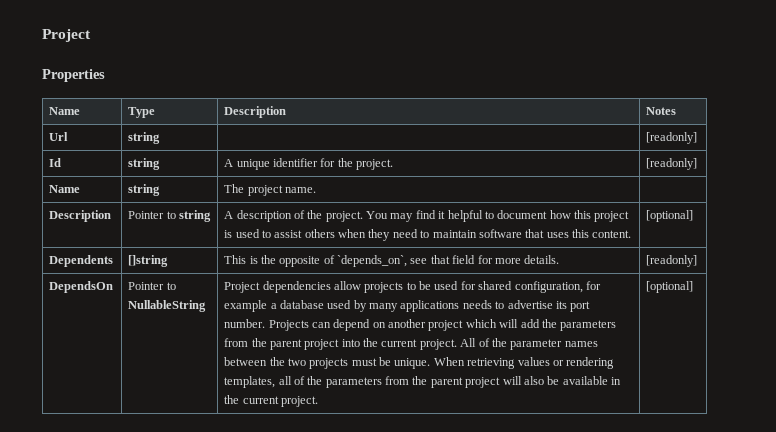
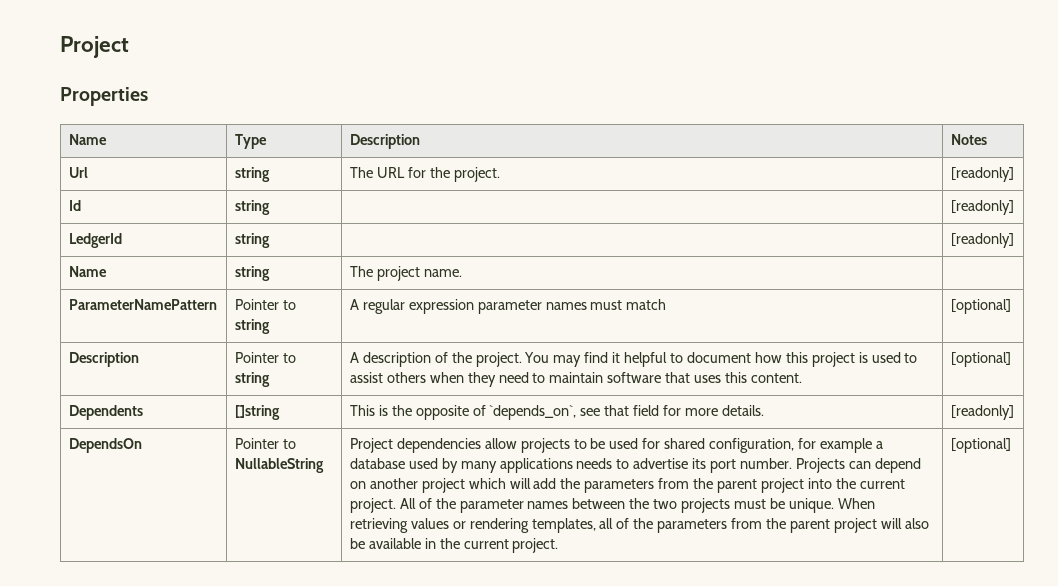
[646,132,698,144] [49,158,62,167] [128,158,161,170] [224,158,394,170] | [readonly] // Id | string | A unique identifier for the project. -> [349,167,500,182] [950,167,1014,182] [68,200,81,211] [234,200,270,215] [950,200,1014,215] [68,233,122,248] [234,233,270,248] The URL for the project. | [readonly] // Id | string | | [readonly] // LedgerId | string |
(316, 190) none -> [68,299,217,310] [234,299,296,310] [234,319,270,334] [349,299,667,314] [950,299,1011,314] // ParameterNamePattern | Pointer to string | A regular expression parameter names must match | [optional]

